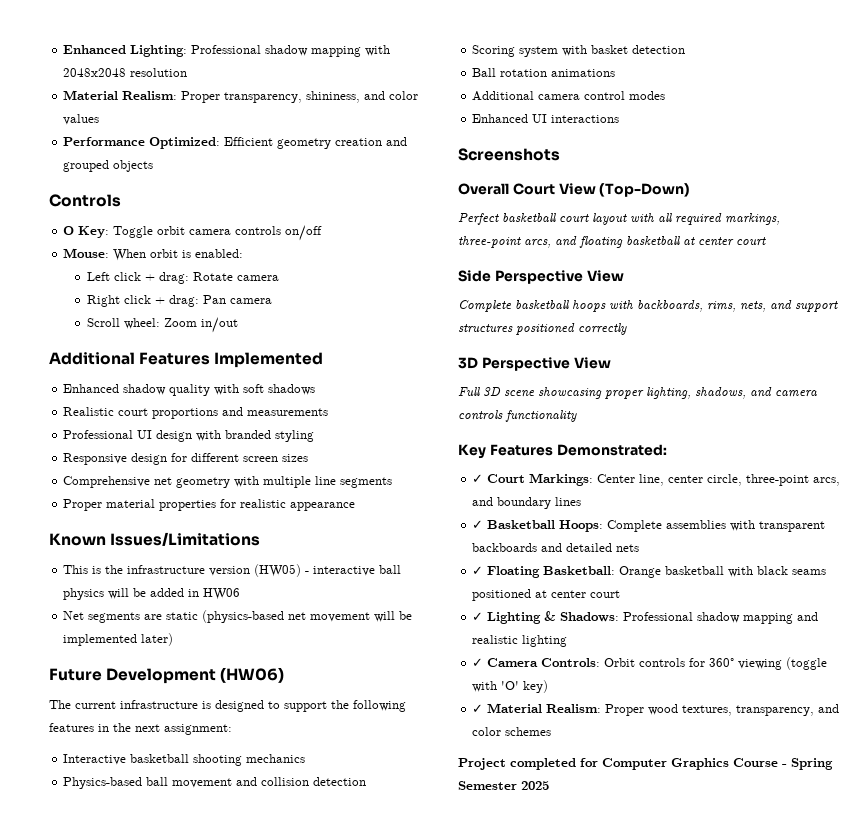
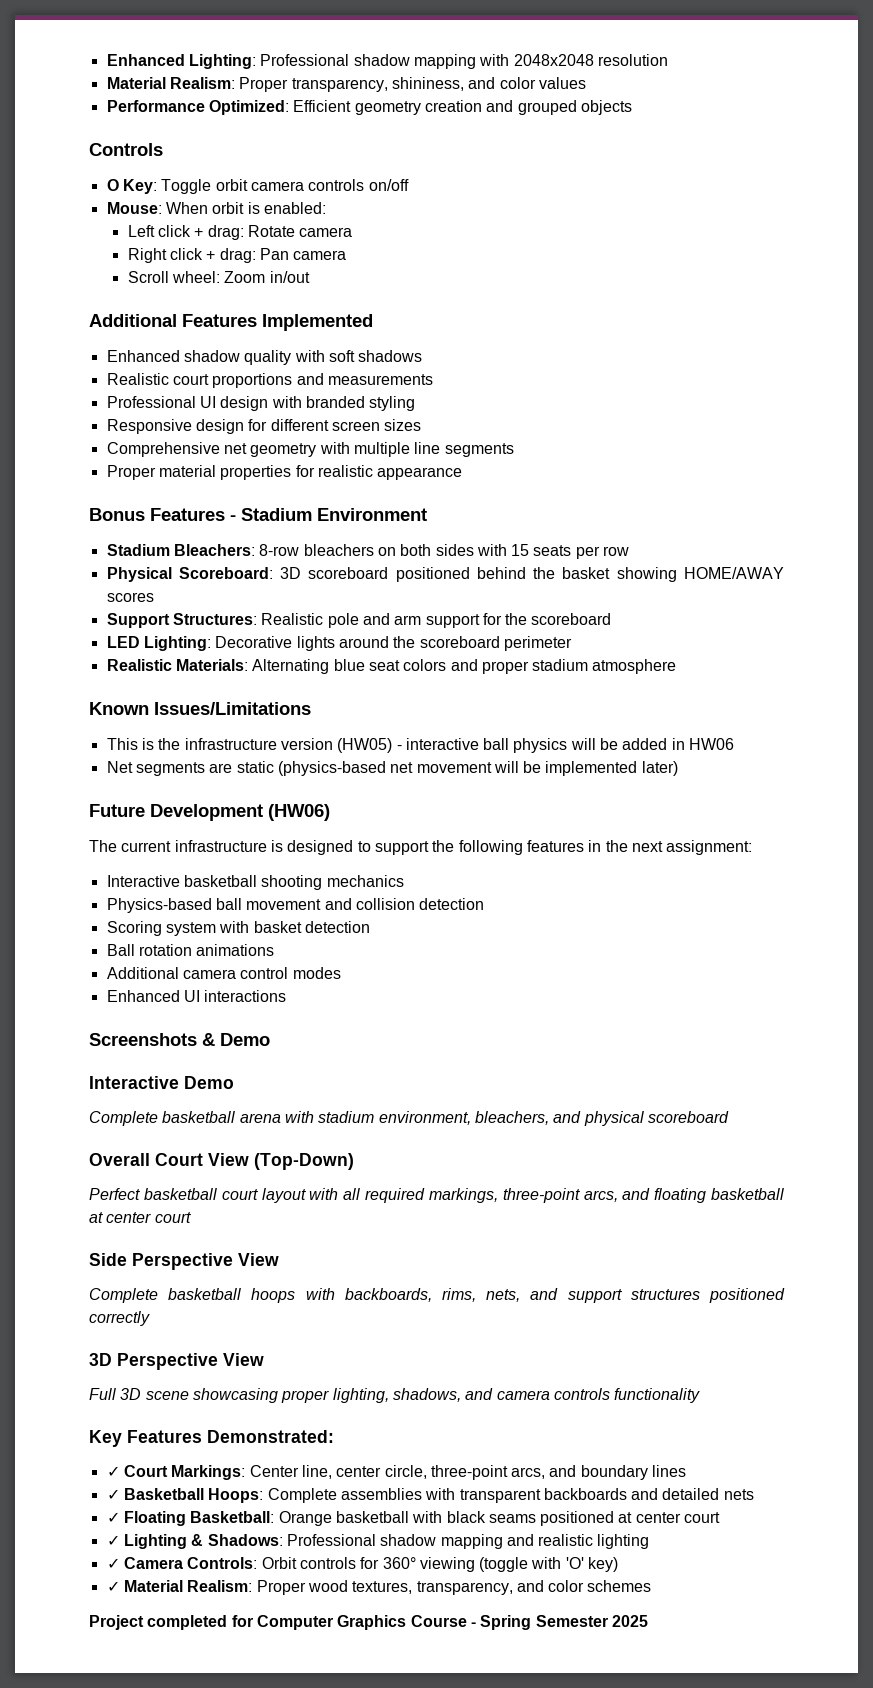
(356, 506) none -> [89,508,427,521] [106,544,630,559] [106,567,784,582] [106,592,154,602] [106,613,612,628] [106,636,572,651] [106,659,677,674] // Bonus Features - Stadium Environment // Stadium Bleachers: 8-row bleachers on both sides with 15 seats per row // Physical Scoreboard: 3D scoreboard positioned behind the basket showing HOME/AWAY scores // Support Structures: Realistic pole and arm support for the scoreboard // LED Lighting: Decorative lights around the scoreboard perimeter // Realistic Materials: Alternating blue seat colors and proper stadium atmosphere
(560, 154) none -> [202,1033,270,1046] [89,1076,234,1089] [89,1111,729,1126] & Demo // Interactive Demo // Complete basketball arena with stadium environment, bleachers, and physical scoreboard

